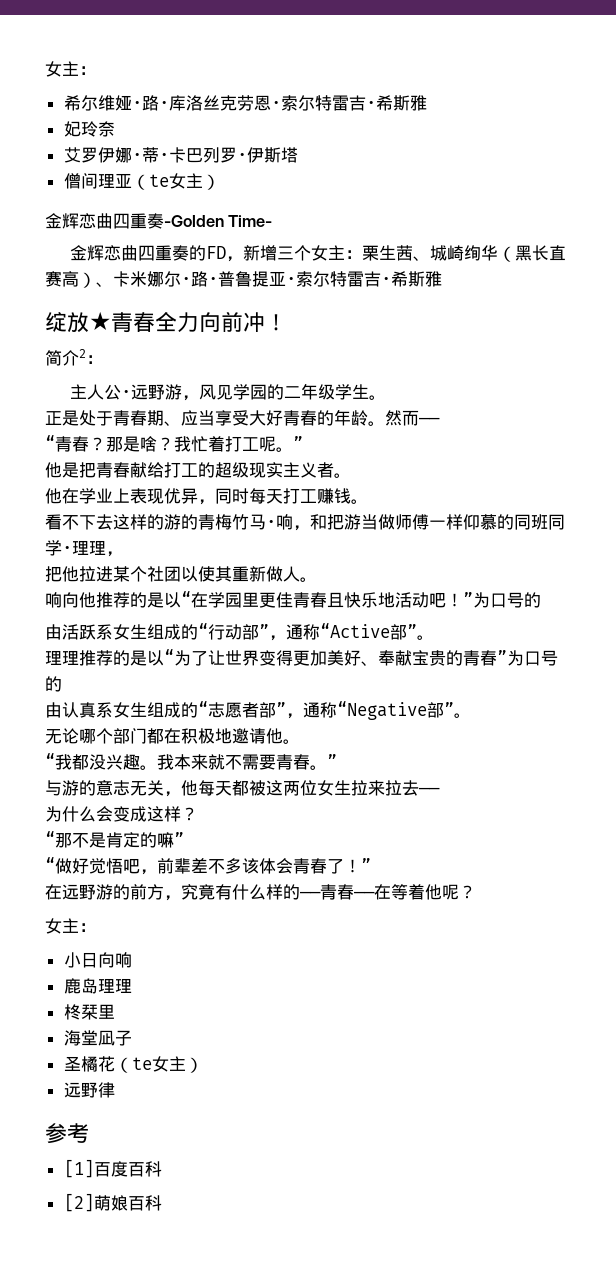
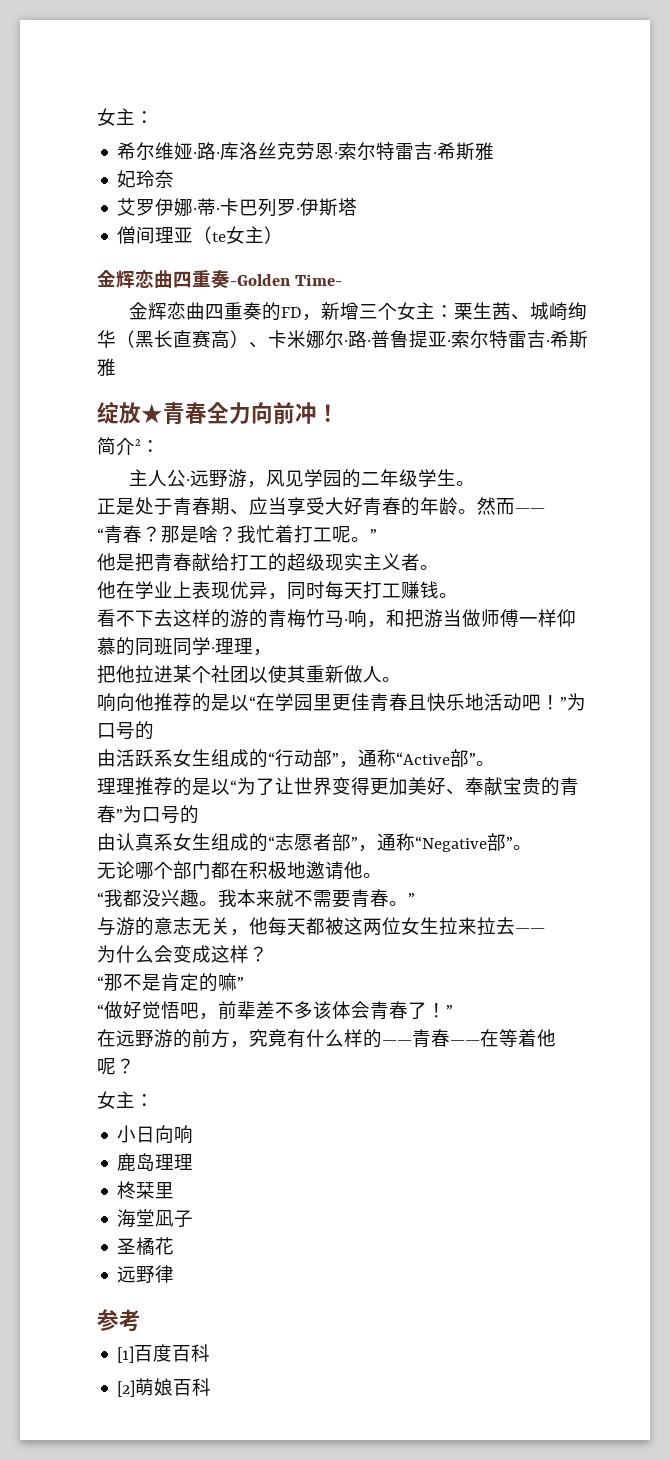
[114,1056,203,1073] （te女主） -> (175, 1246) none

